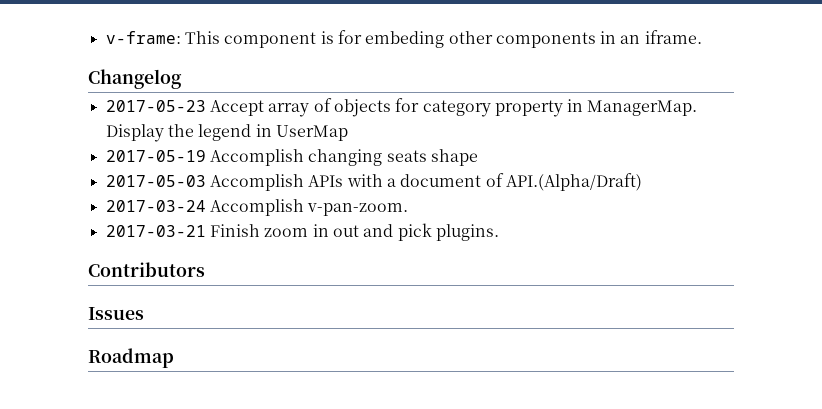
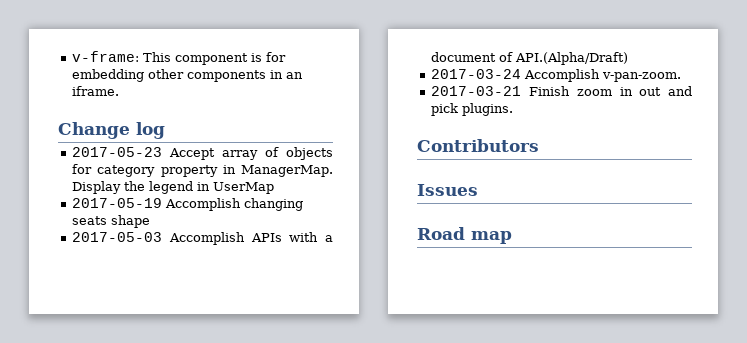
[365,31,445,48] embeding -> [72,69,145,82] embedding
[88,69,182,89] Changelog -> [58,122,165,139] Change log
[88,348,174,368] Roadmap -> [417,227,512,244] Road map

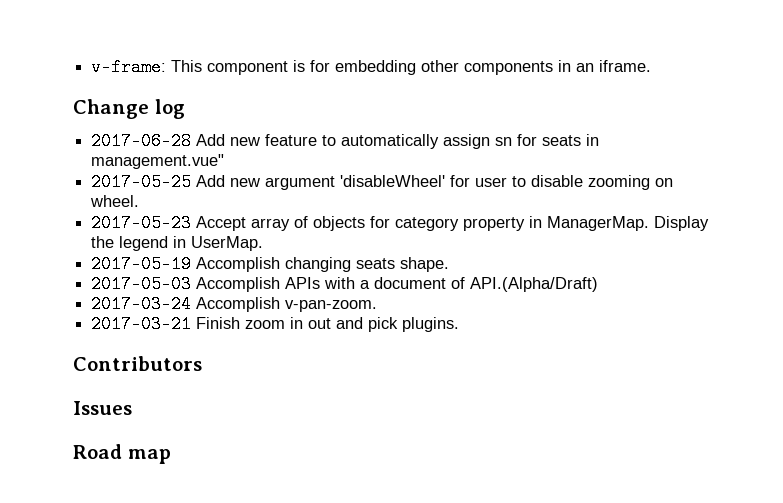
(165, 130) none -> [91,132,600,150] [91,154,225,169] [91,173,674,191] [90,195,140,207] // 2017-06-28 Add new feature to automatically assign sn for seats in management.vue" // 2017-05-25 Add new argument 'disableWheel' for user to disable zooming on wheel.
[213,182,275,194] UserMap -> [191,236,264,251] UserMap.
[111,215,151,228] shape -> [400,257,450,272] shape.

